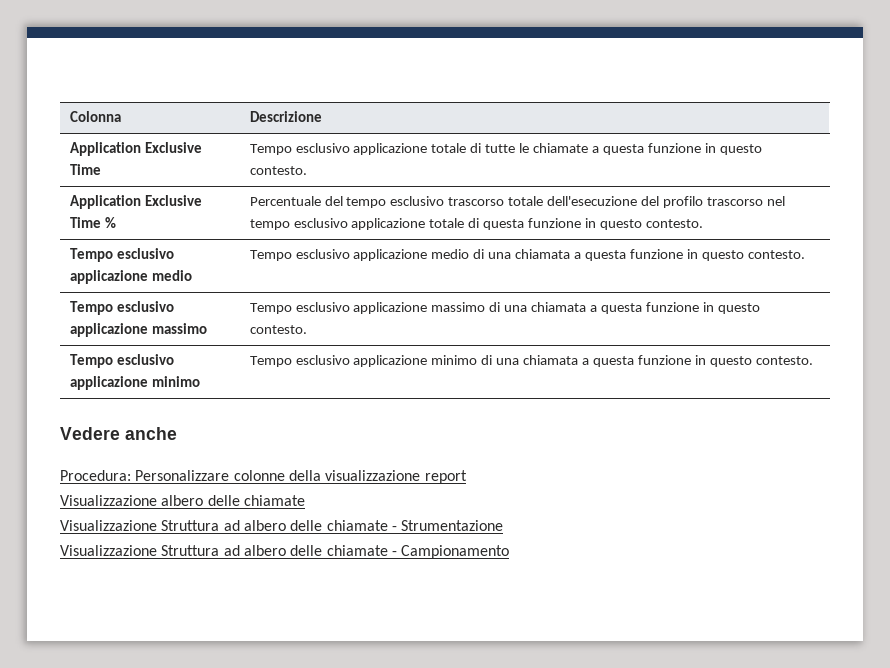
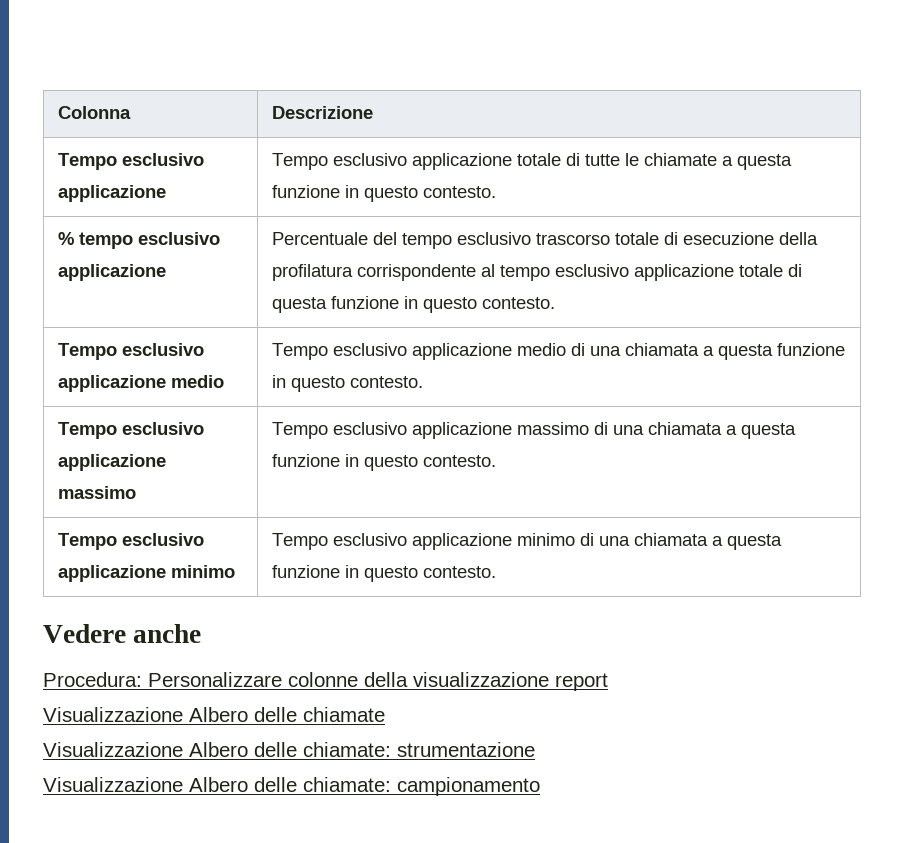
[69,142,202,156] [69,164,101,175] Application Exclusive Time -> [58,153,205,170] [58,185,167,202] Tempo esclusivo applicazione
[69,195,202,209] [69,217,116,228] Application Exclusive Time % -> [58,232,221,249] [58,264,167,281] % tempo esclusivo applicazione
[547,196,785,208] dell'esecuzione del profilo trascorso nel -> [664,232,819,245] [272,264,496,281] di esecuzione della profilatura corrispondente al
[161,495,204,506] albero -> [189,707,248,722] Albero
[161,520,504,531] [60,545,510,559] Struttura ad albero delle chiamate - Strumentazione // Visualizzazione Struttura ad albero delle chiamate - Campionamento -> [189,742,535,757] [43,777,540,796] Albero delle chiamate: strumentazione // Visualizzazione Albero delle chiamate: campionamento

